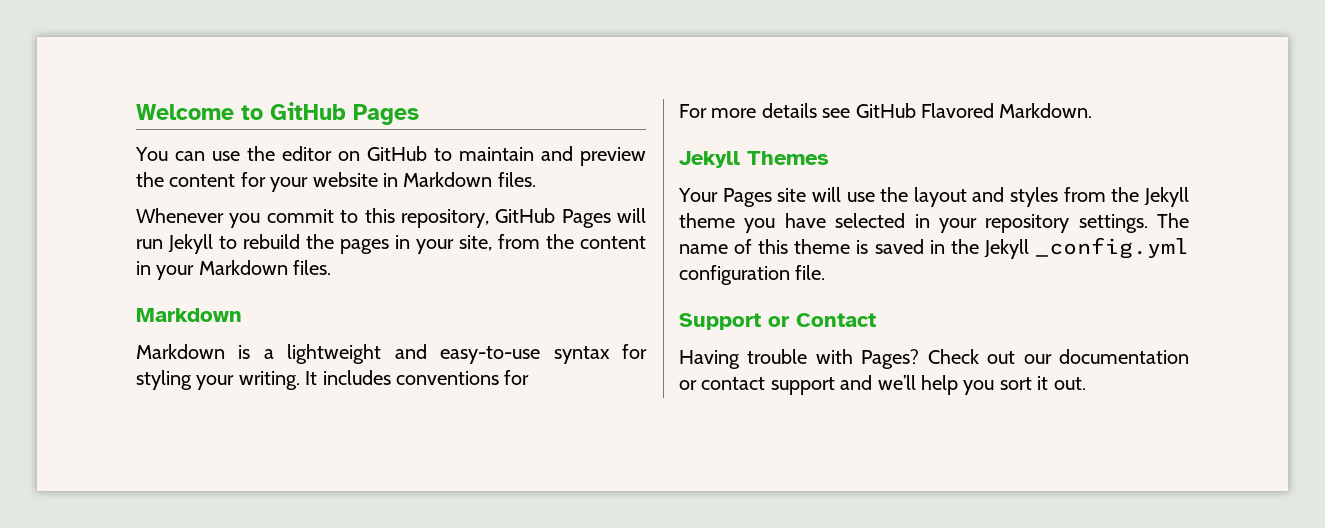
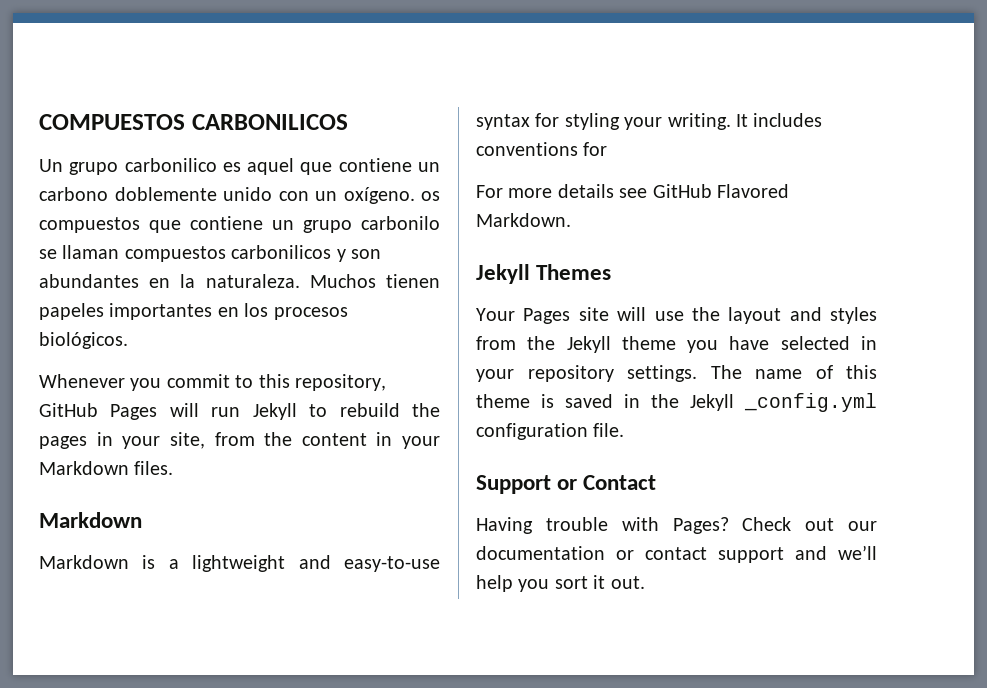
[136,102,419,125] [135,146,646,166] [136,172,536,192] Welcome to GitHub Pages // You can use the editor on GitHub to maintain and preview the content for your website in Markdown files. -> [39,114,348,130] [39,158,440,175] [39,187,440,204] [39,216,440,233] [39,245,381,262] [39,274,440,288] [39,303,348,320] [39,332,128,349] COMPUESTOS CARBONILICOS // Un grupo carbonilico es aquel que contiene un carbono doblemente unido con un oxígeno. os compuestos que contiene un grupo carbonilo se llaman compuestos carbonilicos y son abundantes en la naturaleza. Muchos tienen papeles importantes en los procesos biológicos.

